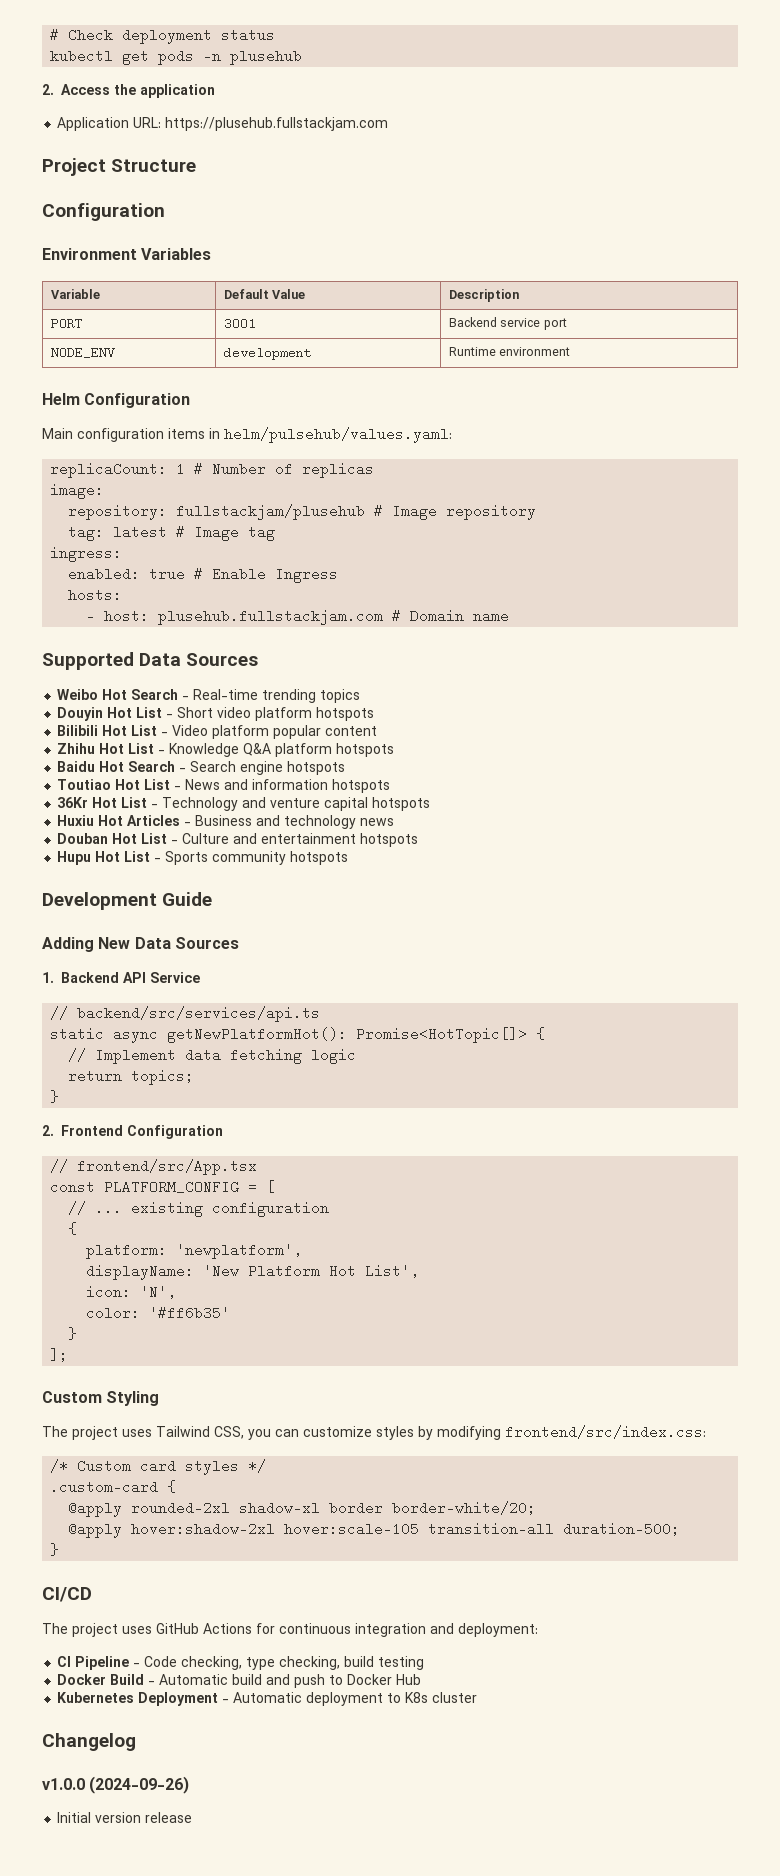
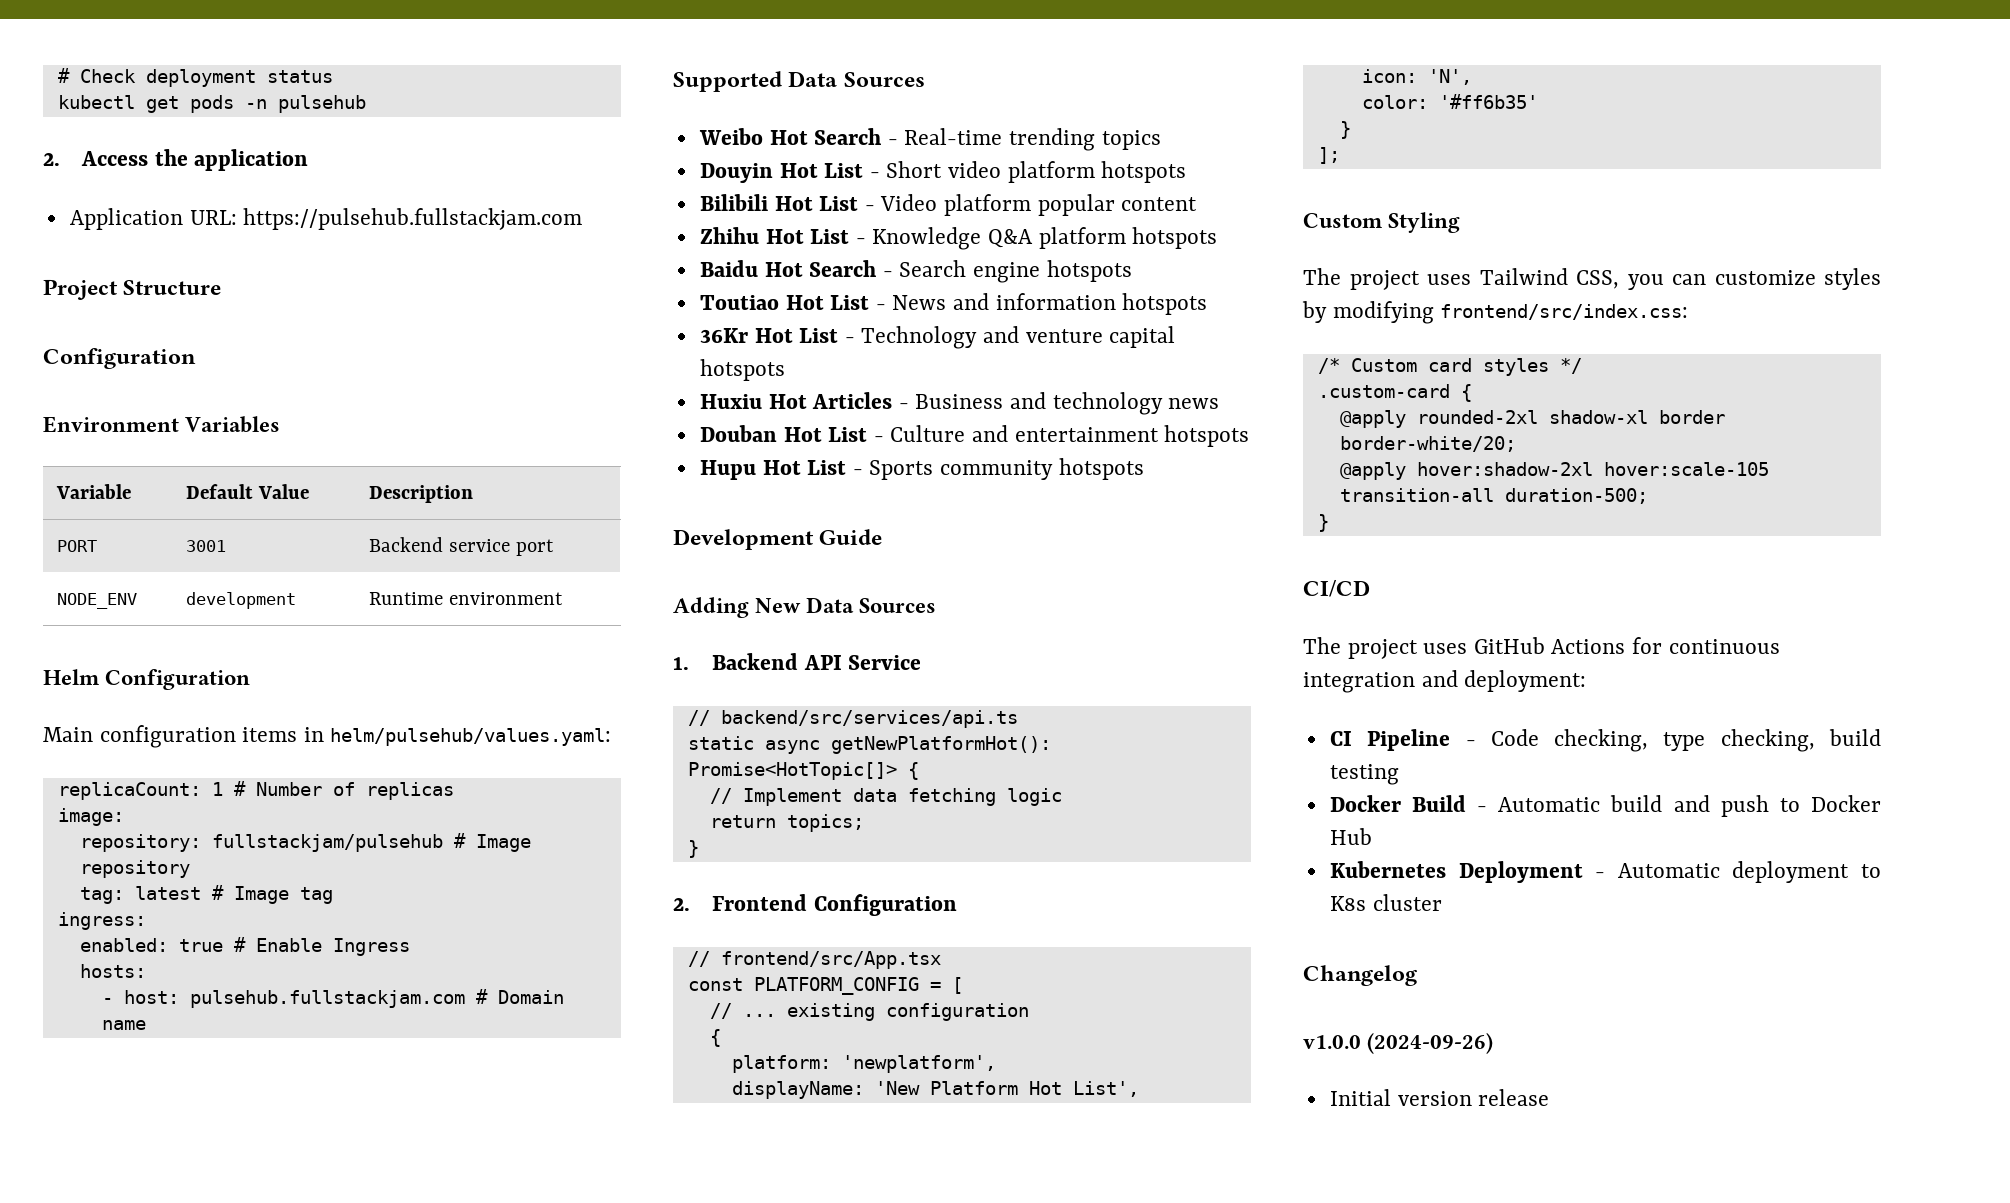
[230,49,303,65] plusehub -> [277,95,366,113] pulsehub
[165,117,389,131] https://plusehub.fullstackjam.com -> [243,208,583,230] https://pulsehub.fullstackjam.com
[176,504,366,520] fullstackjam/plusehub -> [211,834,443,852] fullstackjam/pulsehub
[158,609,384,625] plusehub.fullstackjam.com -> [189,990,465,1008] pulsehub.fullstackjam.com

